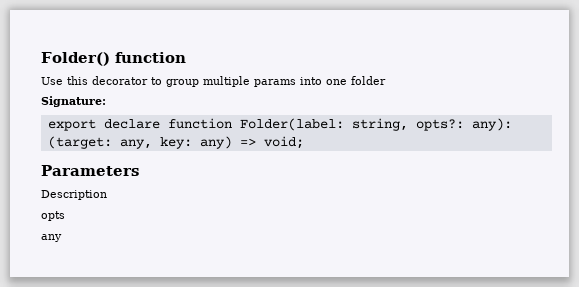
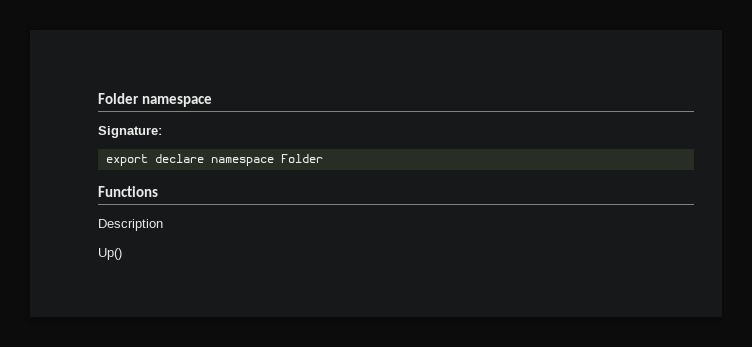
[41,52,186,66] [41,76,386,87] [41,96,106,107] [47,118,512,131] [47,136,304,149] [41,165,139,176] Folder() function // Use this decorator to group multiple params into one folder // Signature: // export declare function Folder(label: string, opts?: any): (target: any, key: any) => void; // Parameters -> [98,93,213,107] [98,126,162,138] [105,154,323,166] [98,186,158,197] Folder namespace // Signature: // export declare namespace Folder // Functions
[41,211,65,221] [41,234,62,242] opts // any -> [98,248,122,260] Up()

